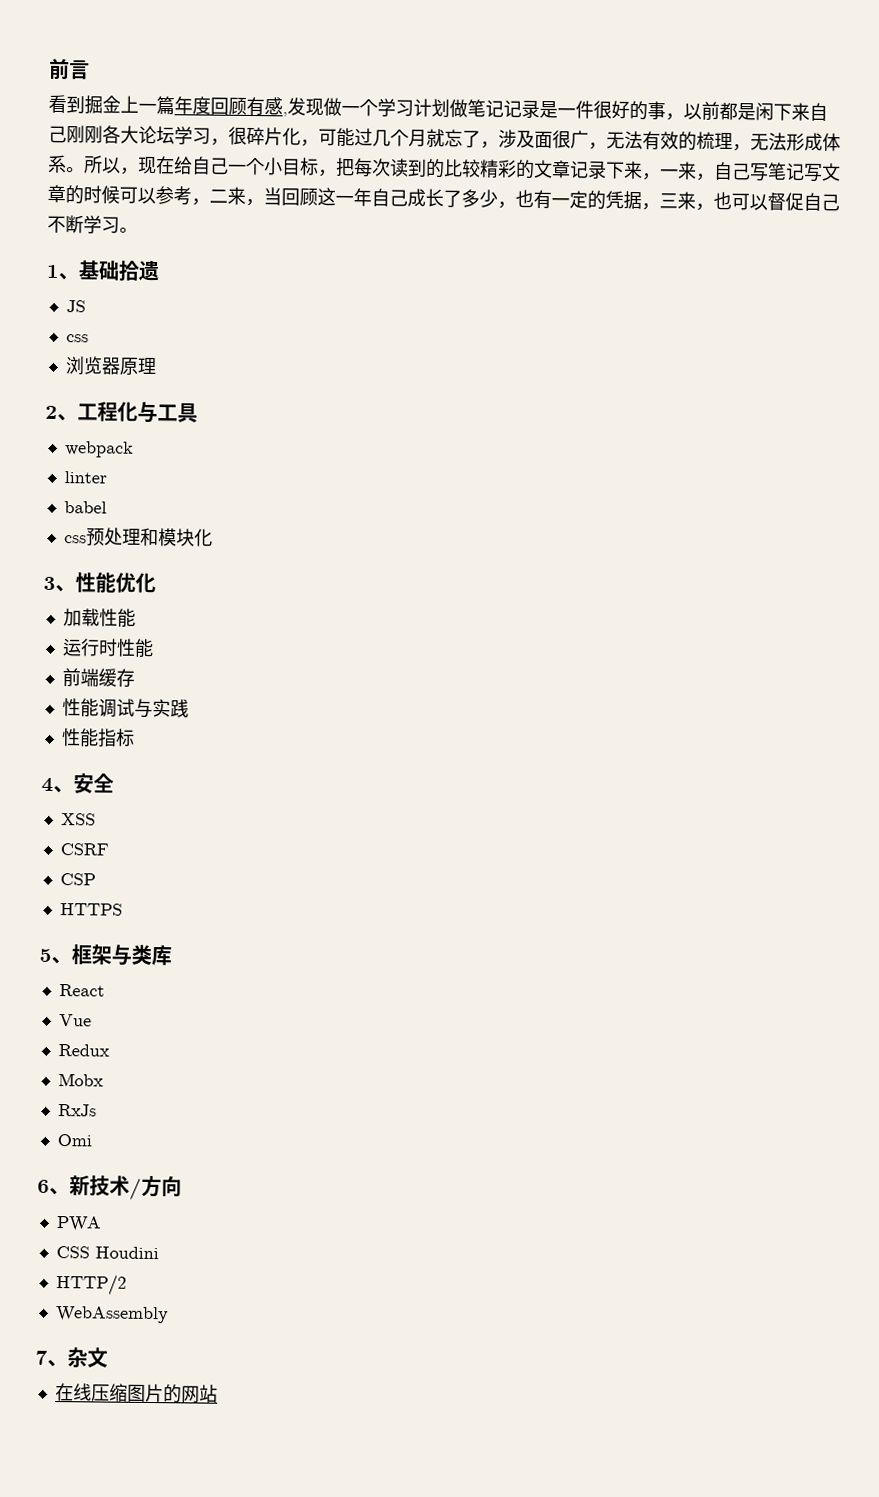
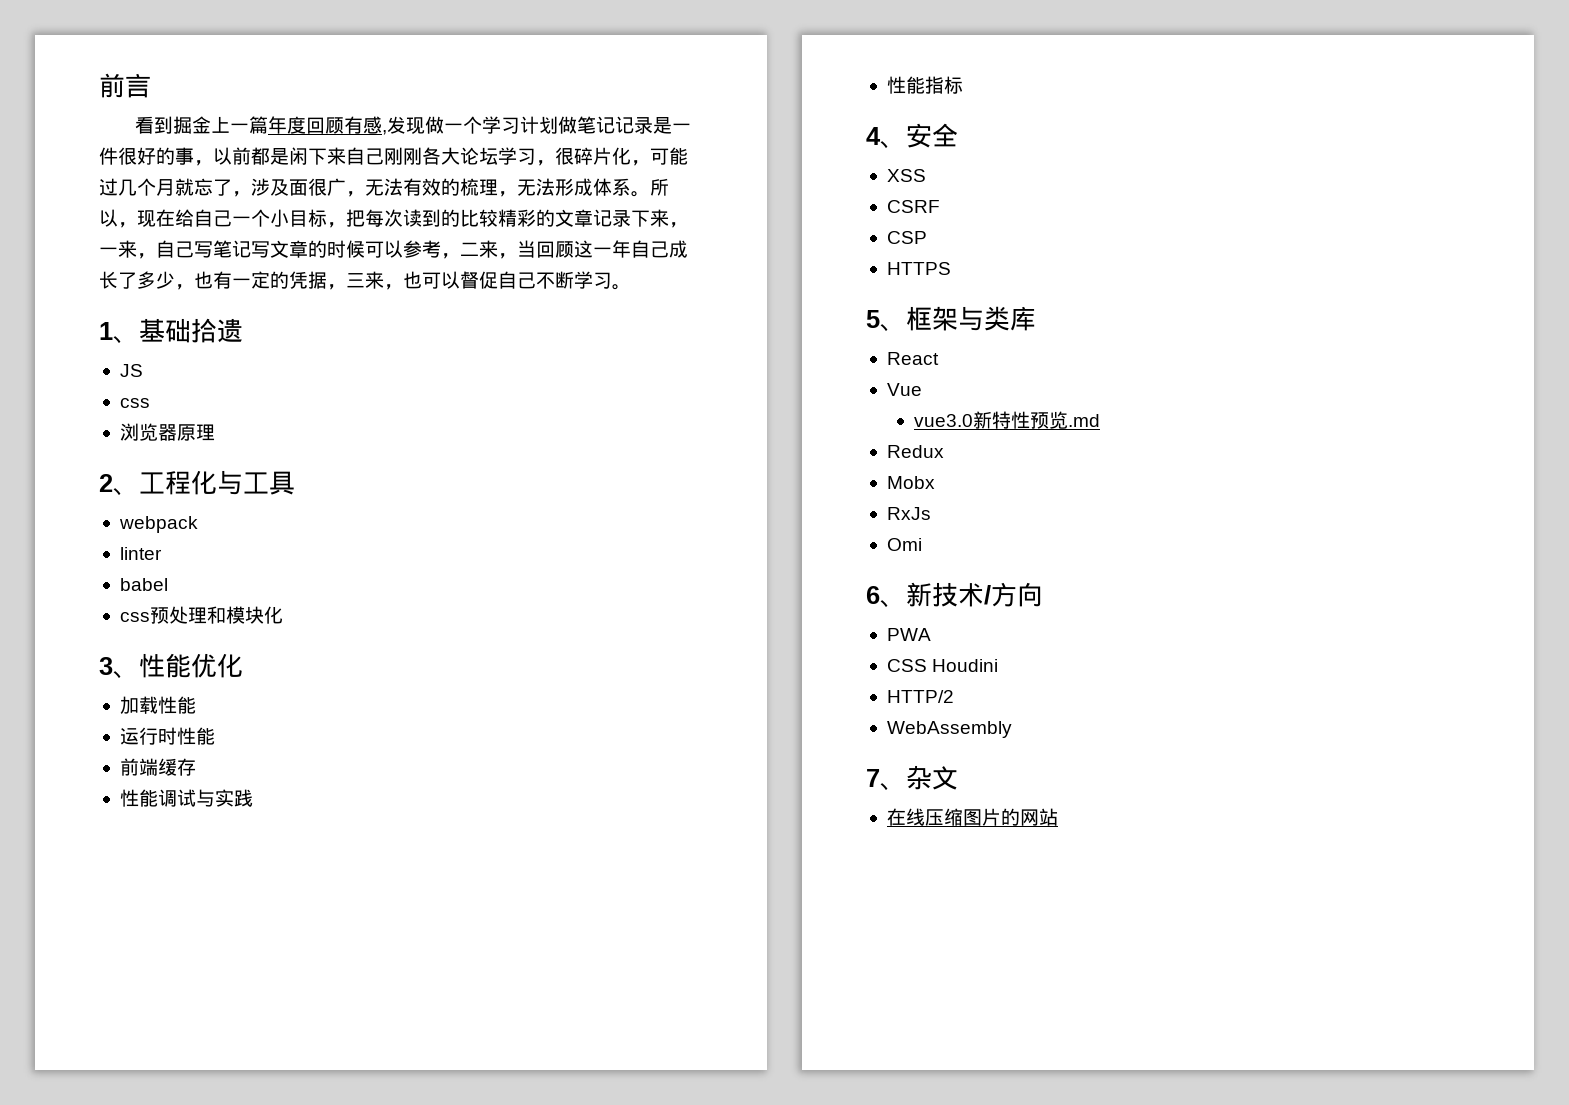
(92, 1020) none -> [913,411,1100,429] // vue3.0新特性预览.md

